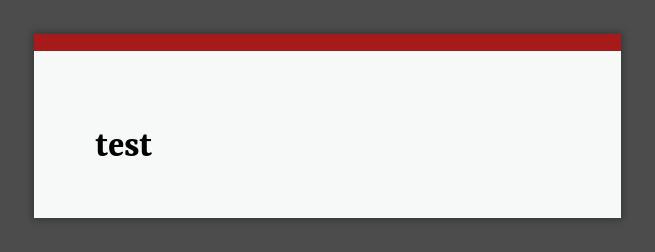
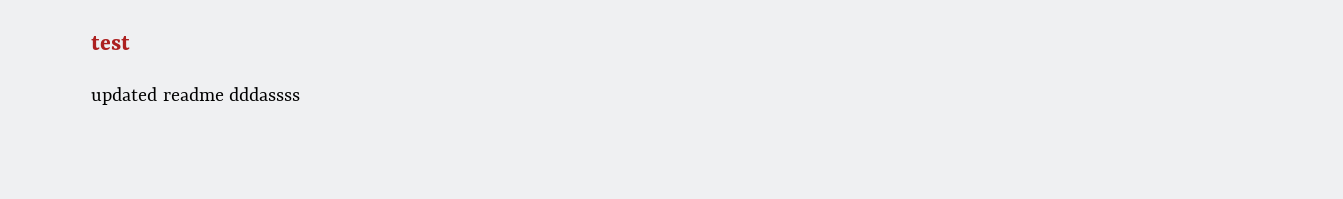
(152, 145) none -> [91,87,301,105] // updated readme dddassss

